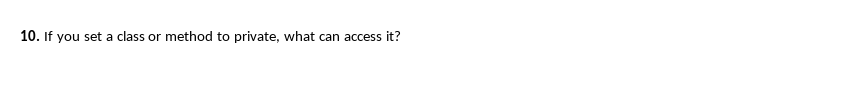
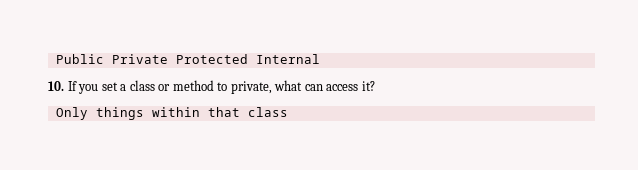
(20, 35) none -> [55,54,320,64] Public Private Protected Internal //
(401, 36) none -> [55,107,288,120] // Only things within that class

